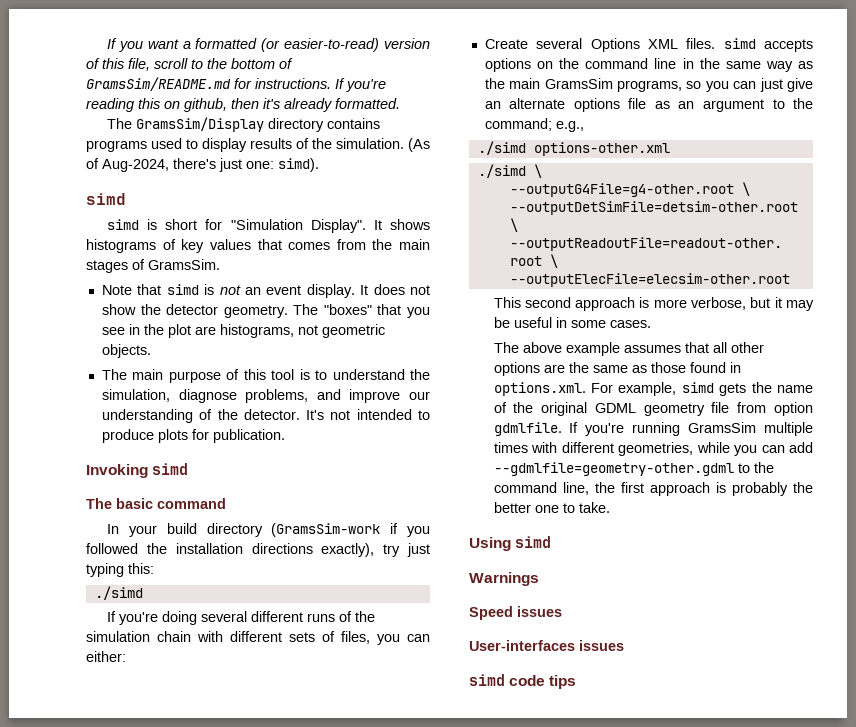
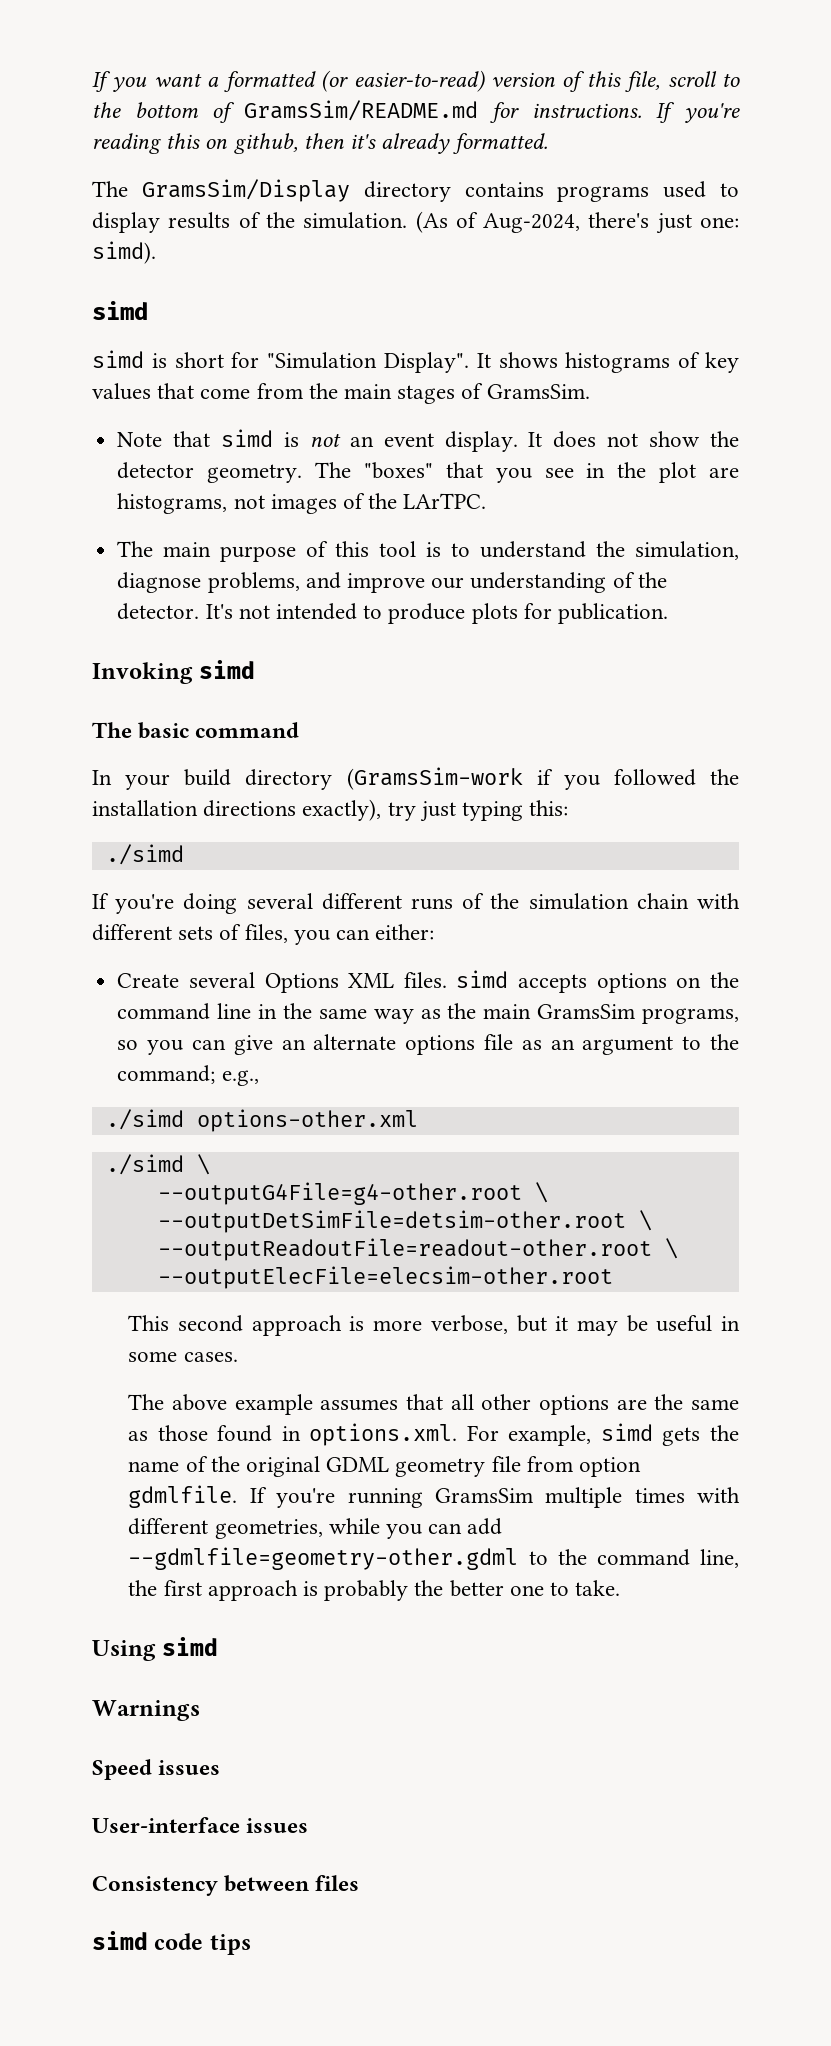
[288,242,331,250] comes -> [200,388,251,399] come
[321,324,385,338] [101,344,151,358] geometric objects. -> [270,493,487,514] images of the LArTPC.
[759,78,783,92] just -> (226, 1044) none
[469,640,624,651] User-interfaces issues -> [92,1817,309,1833] [92,1875,360,1896] User-interface issues // Consistency between files

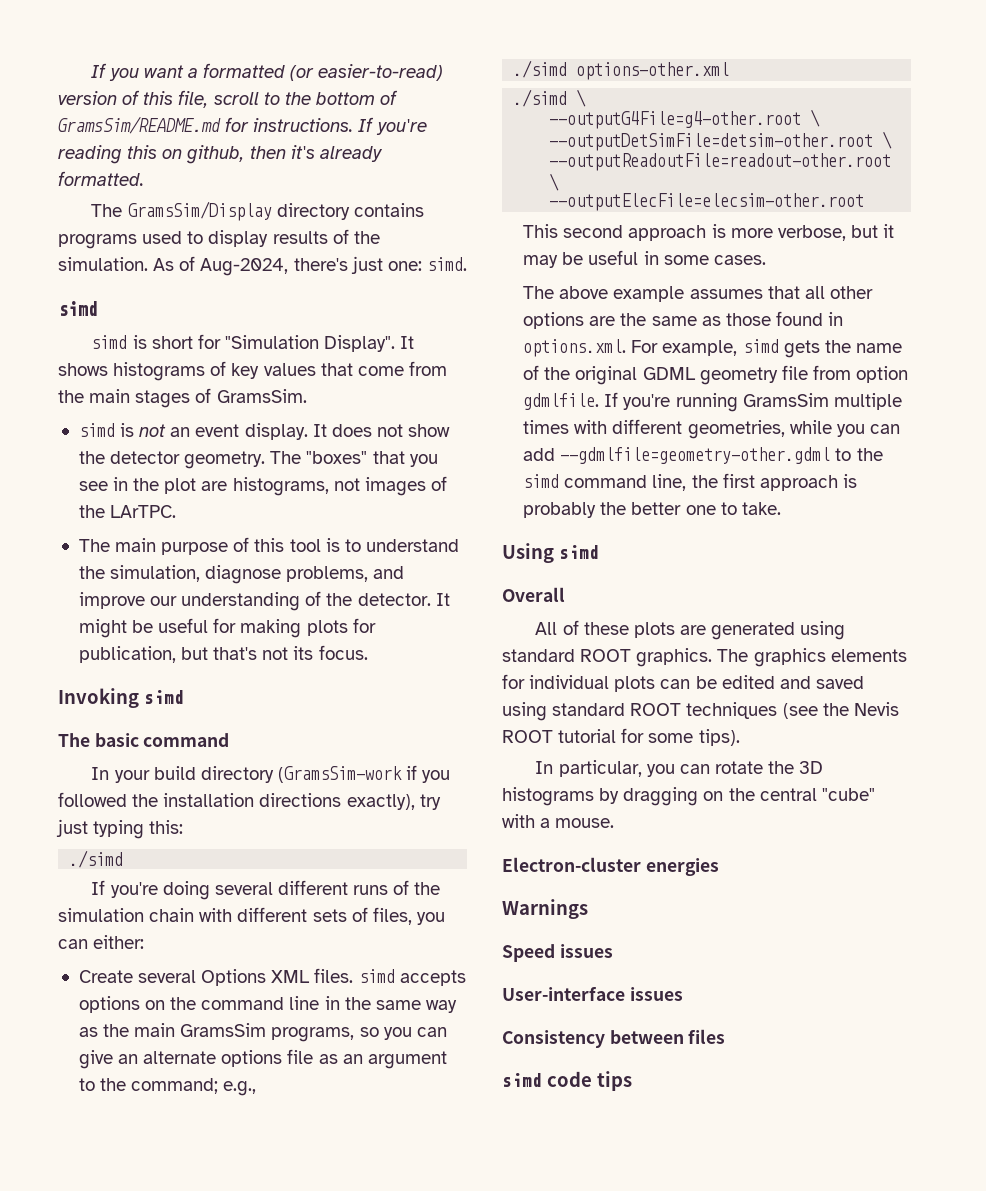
[415,211,448,233] (As -> [153,258,175,271] As
[92,241,156,264] simd). -> [426,257,467,271] simd.
[117,431,211,447] Note that -> (307, 396) none
[205,603,668,624] It's not intended to produce plots for publication. -> [435,593,450,606] [78,618,376,638] [78,645,368,663] It might be useful for making plots for publication, but that's not its focus.
(587, 1557) none -> [523,474,560,488] simd
(219, 1646) none -> [502,587,565,602] [535,620,846,640] [502,648,907,667] [502,674,864,692] [502,702,899,721] [502,728,740,746] [535,760,824,777] [502,787,875,806] [502,814,615,828] [502,857,719,876] // Overall // All of these plots are generated using standard ROOT graphics. The graphics elements for individual plots can be edited and saved using standard ROOT techniques (see the Nevis ROOT tutorial for some tips). // In particular, you can rotate the 3D histograms by dragging on the central "cube" with a mouse. // Electron-cluster energies

